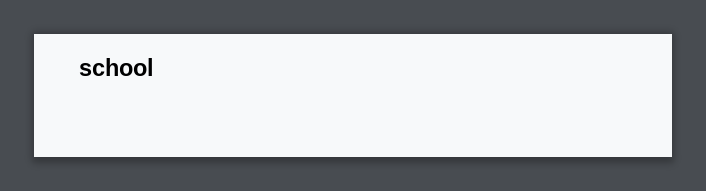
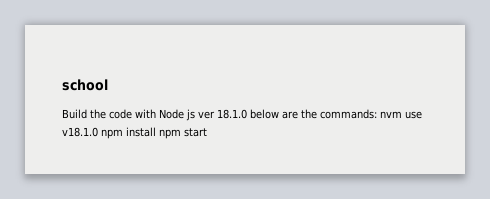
(154, 67) none -> [62,109,422,121] [62,127,207,139] // Build the code with Node js ver 18.1.0 below are the commands: nvm use v18.1.0 npm install npm start

